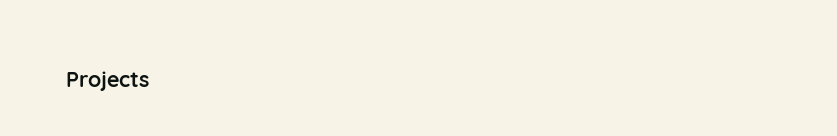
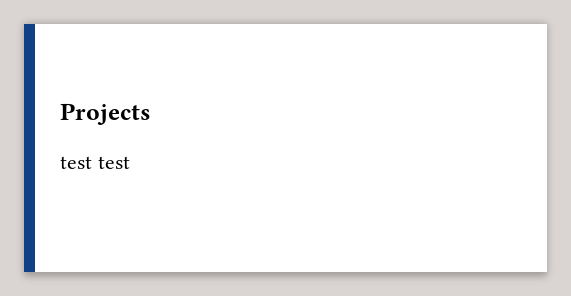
(149, 81) none -> [60,156,130,169] // test test

